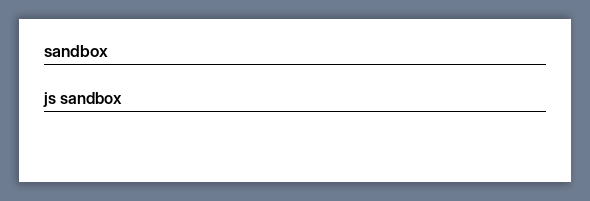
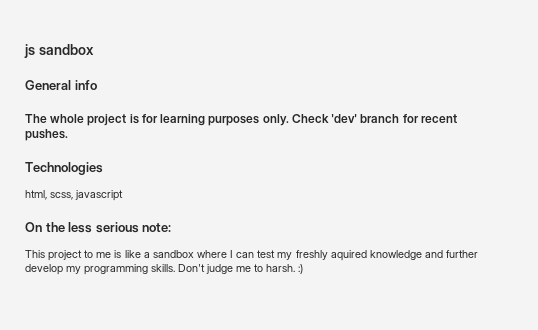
(44, 51) none -> [24,44,35,58] js
[43,92,123,107] js sandbox -> [25,80,97,90] [25,114,457,126] [25,129,68,141] [25,162,103,175] [25,190,123,201] [25,222,172,233] [25,250,479,261] [25,264,303,275] General info // The whole project is for learning purposes only. Check 'dev' branch for recent pushes. // Technologies // html, scss, javascript // On the less serious note: // This project to me is like a sandbox where I can test my freshly aquired knowledge and further develop my programming skills. Don't judge me to harsh. :)

